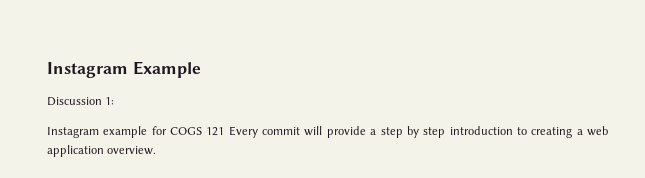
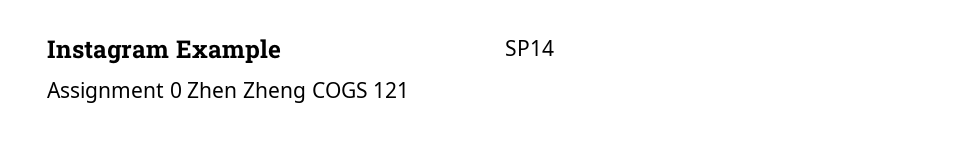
[47,97,115,106] [47,126,609,138] [47,145,157,157] Discussion 1: // Instagram example for COGS 121 Every commit will provide a step by step introduction to creating a web application overview. -> [47,82,410,103] [505,40,554,56] Assignment 0 Zhen Zheng COGS 121 SP14

